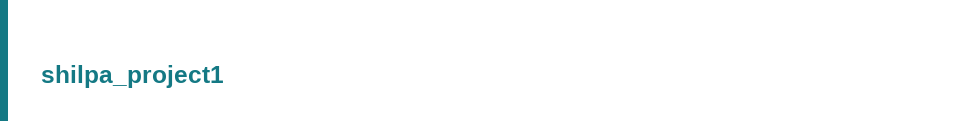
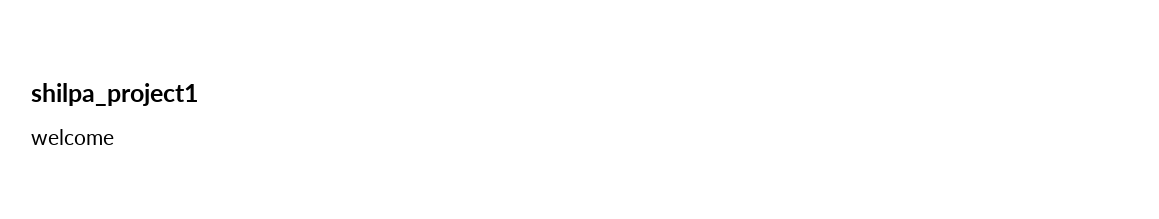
(224, 76) none -> [31,129,114,145] // welcome

